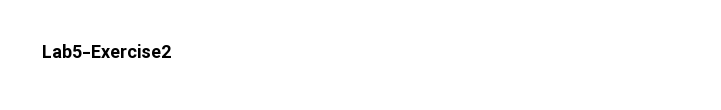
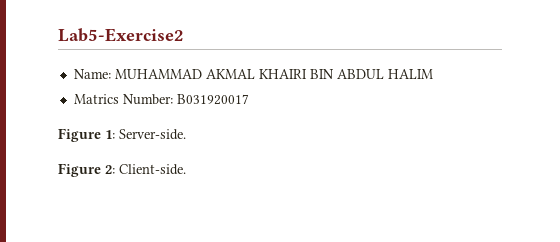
(171, 51) none -> [73,69,433,79] [73,94,249,105] [58,128,186,142] [58,163,186,177] // Name: MUHAMMAD AKMAL KHAIRI BIN ABDUL HALIM // Matrics Number: B031920017 // Figure 1: Server-side. // Figure 2: Client-side.

